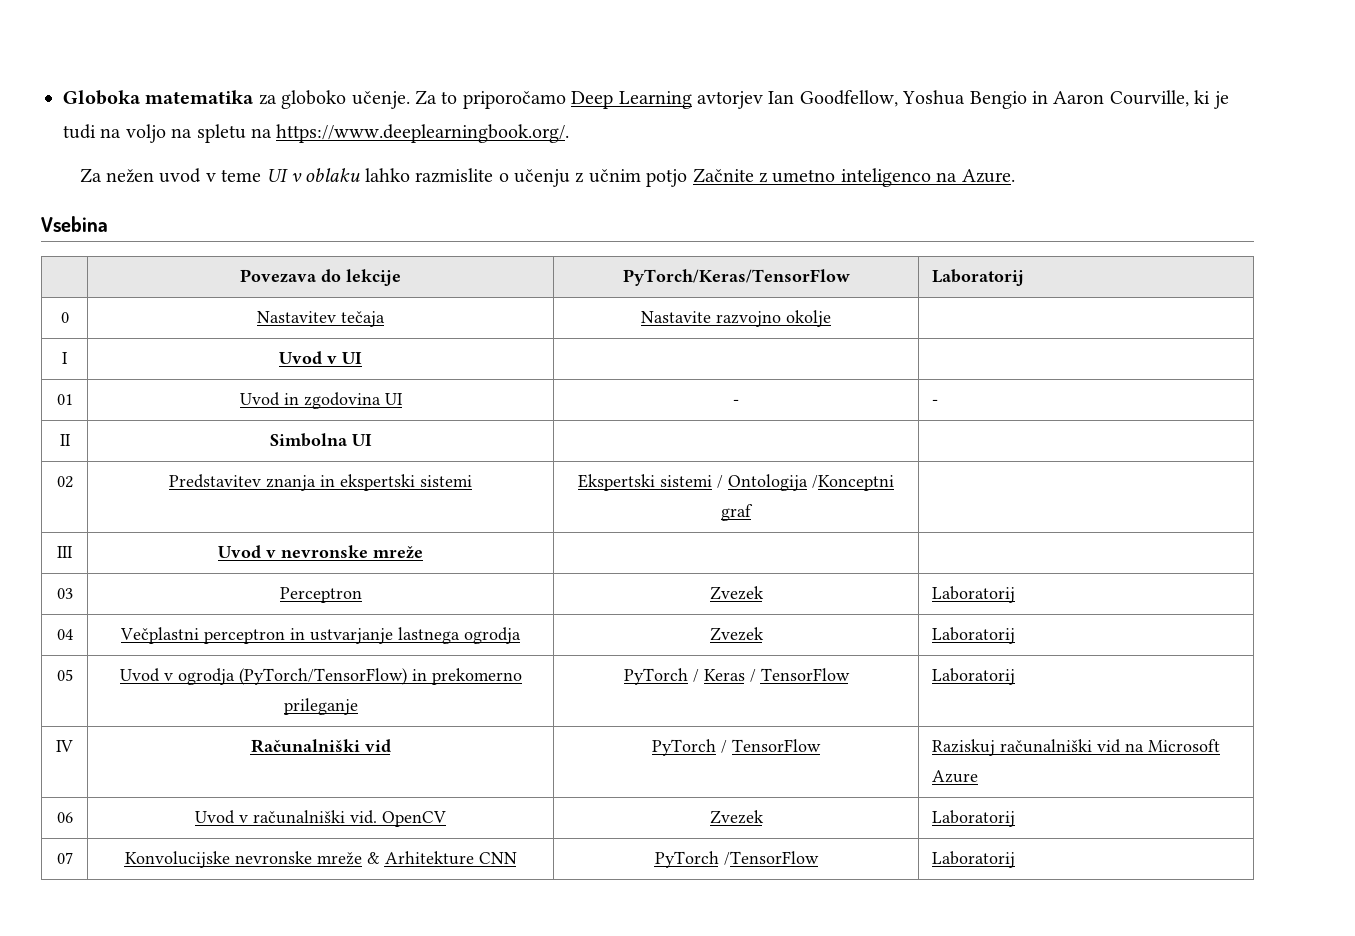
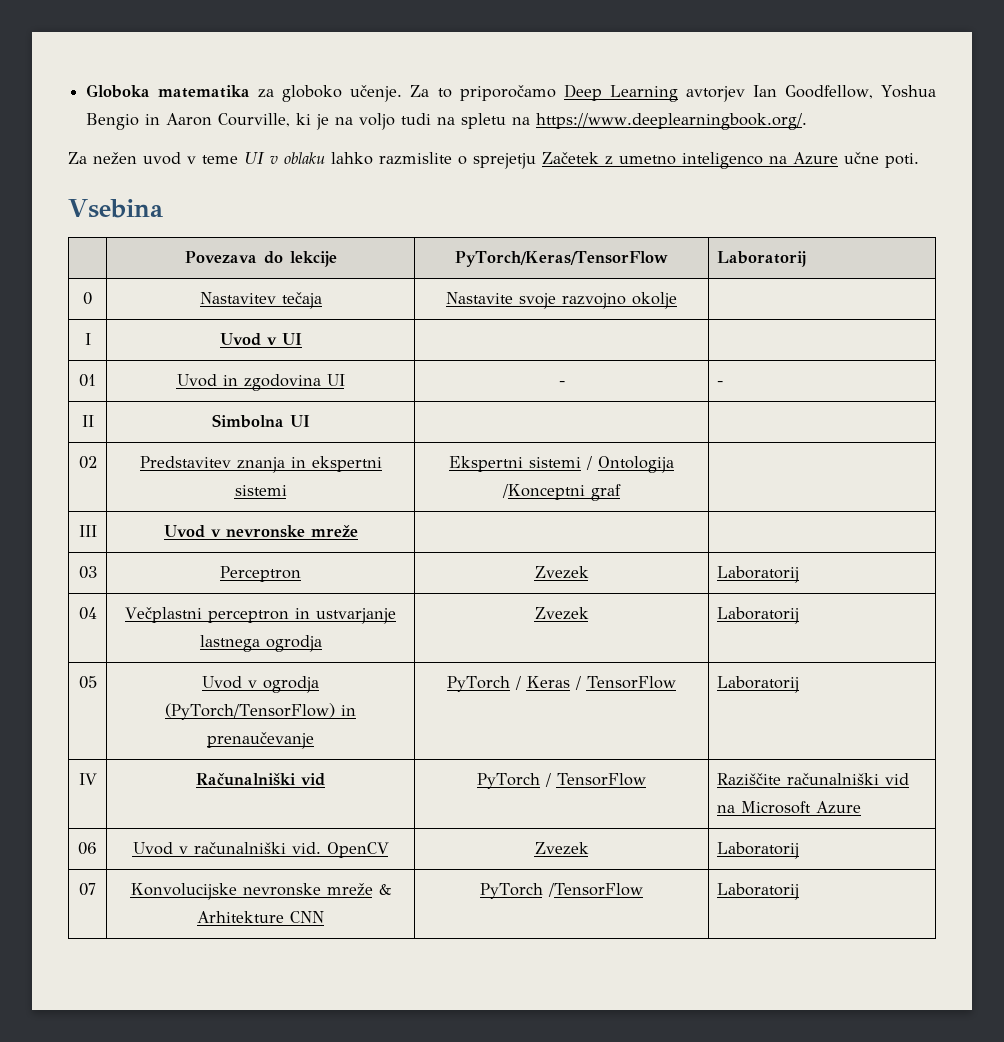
[63,124,96,139] tudi -> (330, 122) none
(166, 133) none -> [401,113,432,125] tudi
[513,168,754,187] učenju z učnim potjo Začnite -> [473,152,599,169] sprejetju Začetek
[961,169,1015,183] Azure. -> [793,152,919,168] Azure učne poti.
(711, 317) none -> [519,293,556,309] svoje
[340,474,415,491] ekspertski -> [311,456,382,472] ekspertni
[578,474,655,491] Ekspertski -> [449,456,523,472] Ekspertni
[431,668,522,685] [283,698,358,715] prekomerno prileganje -> [207,732,314,749] prenaučevanje
[932,739,996,756] Raziskuj -> [717,773,782,786] Raziščite

